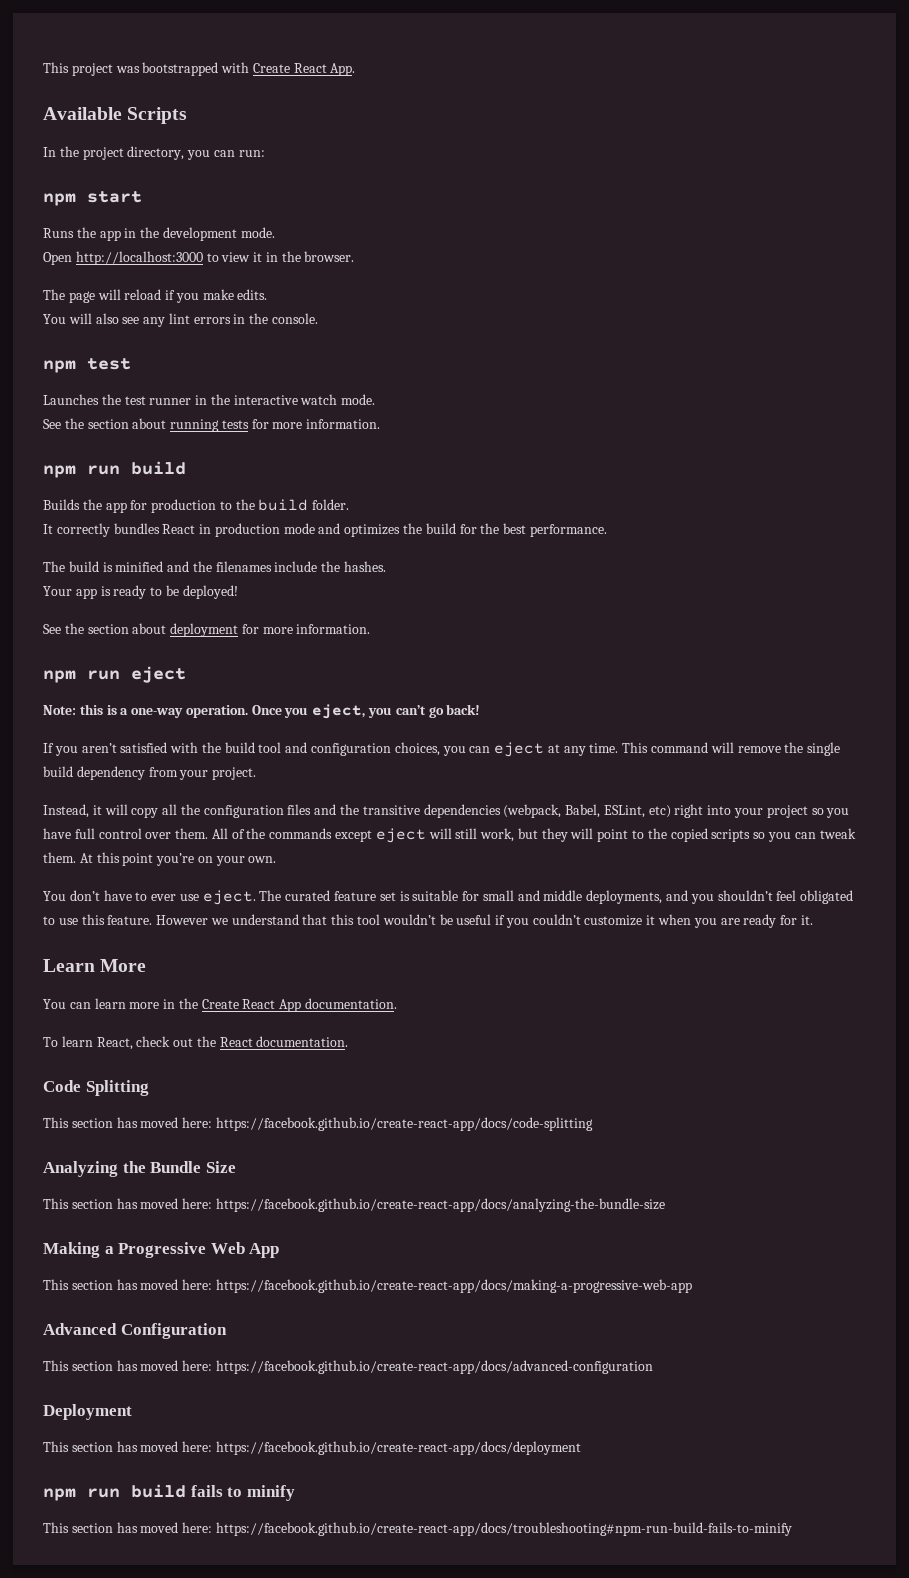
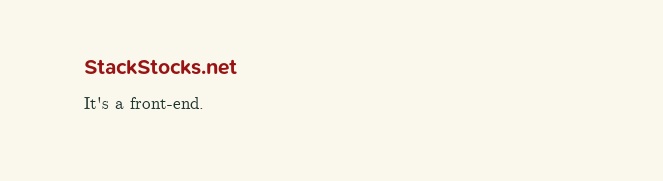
[43,62,356,76] [43,107,188,124] [43,146,265,160] [43,191,142,206] [43,227,275,241] [43,251,355,265] [43,289,268,303] [43,313,319,327] [43,358,131,373] [43,394,376,405] [43,418,381,432] [43,461,186,478] [43,499,350,513] [43,523,607,537] [43,561,387,572] [43,585,238,599] [43,623,371,637] [43,666,186,683] [43,704,481,719] [43,742,841,757] [43,766,257,780] [43,804,850,818] [43,828,856,843] [43,852,277,866] [43,890,854,905] [43,914,813,928] [43,959,147,972] [43,998,398,1012] [43,1036,349,1050] [43,1080,149,1096] [43,1117,593,1131] [43,1161,236,1177] [43,1198,665,1212] [43,1242,280,1258] [43,1279,692,1293] [43,1323,227,1339] [43,1360,653,1374] [43,1404,132,1420] [43,1441,581,1455] [43,1484,295,1501] [43,1522,792,1536] This project was bootstrapped with Create React App. // Available Scripts // In the project directory, you can run: // npm start // Runs the app in the development mode. // Open http://localhost:3000 to view it in the browser. // The page will reload if you make edits. // You will also see any lint errors in the console. // npm test // Launches the test runner in the interactive watch mode. // See the section about running tests for more information. // npm run build // Builds the app for production to the build folder. // It correctly bundles React in production mode and optimizes the build for the best performance. // The build is minified and the filenames include the hashes. // Your app is ready to be deployed! // See the section about deployment for more information. // npm run eject // Note: this is a one-way operation. Once you eject, you can’t go back! // If you aren’t satisfied with the build tool and configuration choices, you can eject at any time. This command will remove the single build dependency from your project. // Instead, it will copy all the configuration files and the transitive dependencies (webpack, Babel, ESLint, etc) right into your project so you have full control over them. All of the commands except eject will still work, but they will point to the copied scripts so you can tweak them. At this point you’re on your own. // You don’t have to ever use eject. The curated feature set is suitable for small and middle deployments, and you shouldn’t feel obligated to use this feature. However we understand that this tool wouldn’t be useful if you couldn’t customize it when you are ready for it. // Learn More // You can learn more in the Create React App documentation. // To learn React, check out the React documentation. // Code Splitting // This section has moved here: https://facebook.github.io/create-react-app/docs/code-splitting // Analyzing the Bundle Size // This section has moved here: https://facebook.github.io/create-react-app/docs/analyzing-the-bundle-size // Making a Progressive Web App // This section has moved here: https://facebook.github.io/create-react-app/docs/making-a-progressive-web-app // Advanced Configuration // This section has moved here: https://facebook.github.io/create-react-app/docs/advanced-configuration // Deployment // This section has moved here: https://facebook.github.io/create-react-app/docs/deployment // npm run build fails to minify // This section has moved here: https://facebook.github.io/create-react-app/docs/troubleshooting#npm-run-build-fails-to-minify -> [84,59,237,75] [84,97,204,109] StackStocks.net // It's a front-end.

